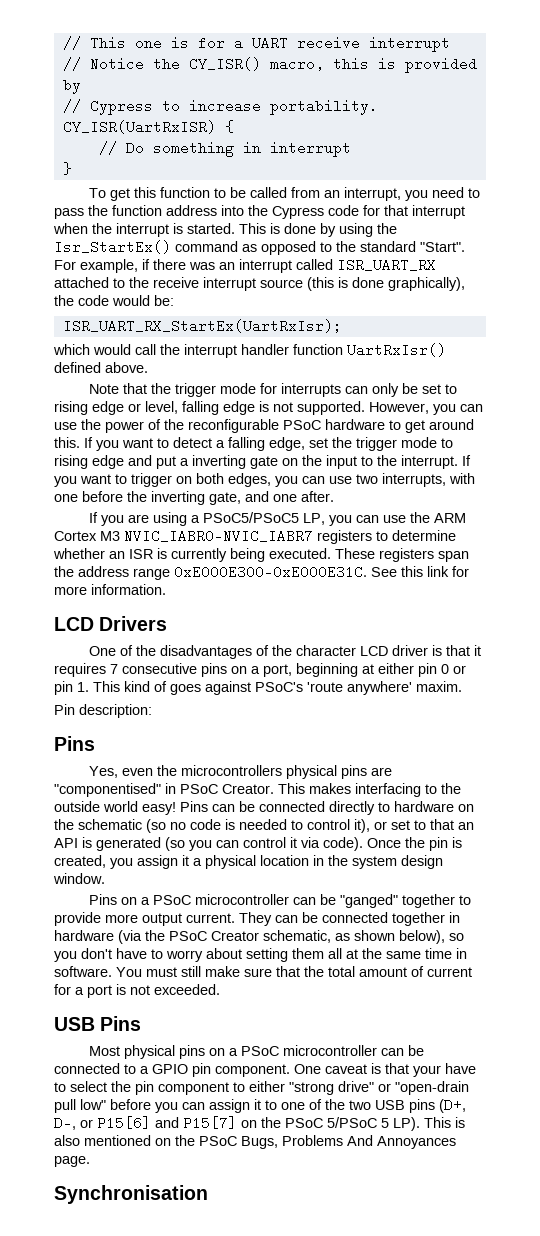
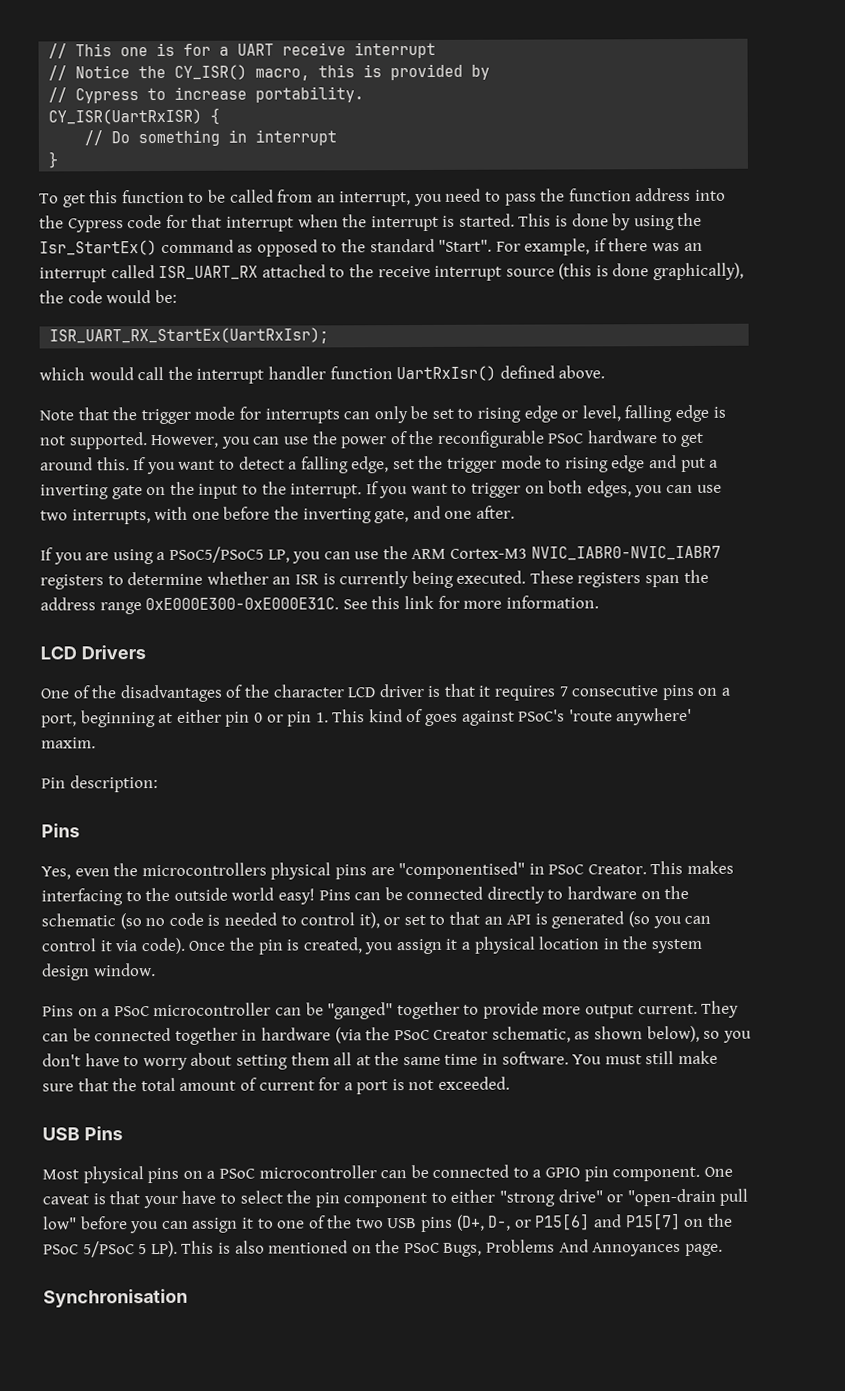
[54,531,120,541] Cortex M3 -> [450,548,528,559] Cortex-M3

